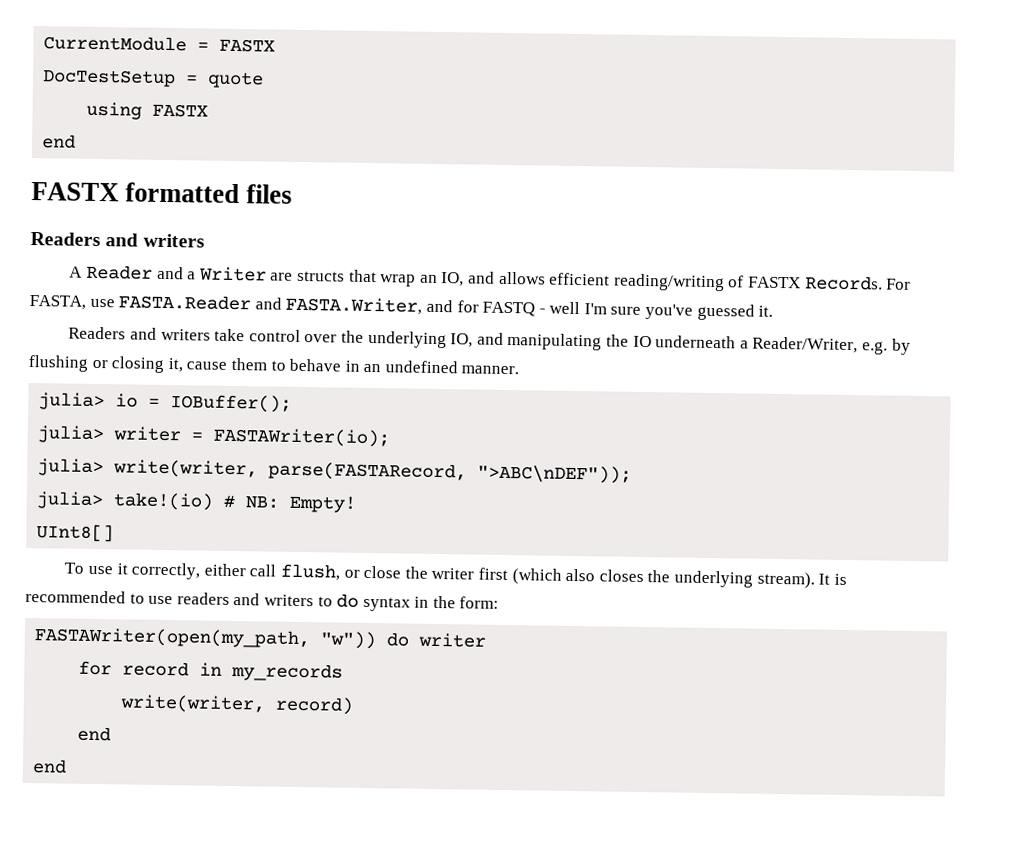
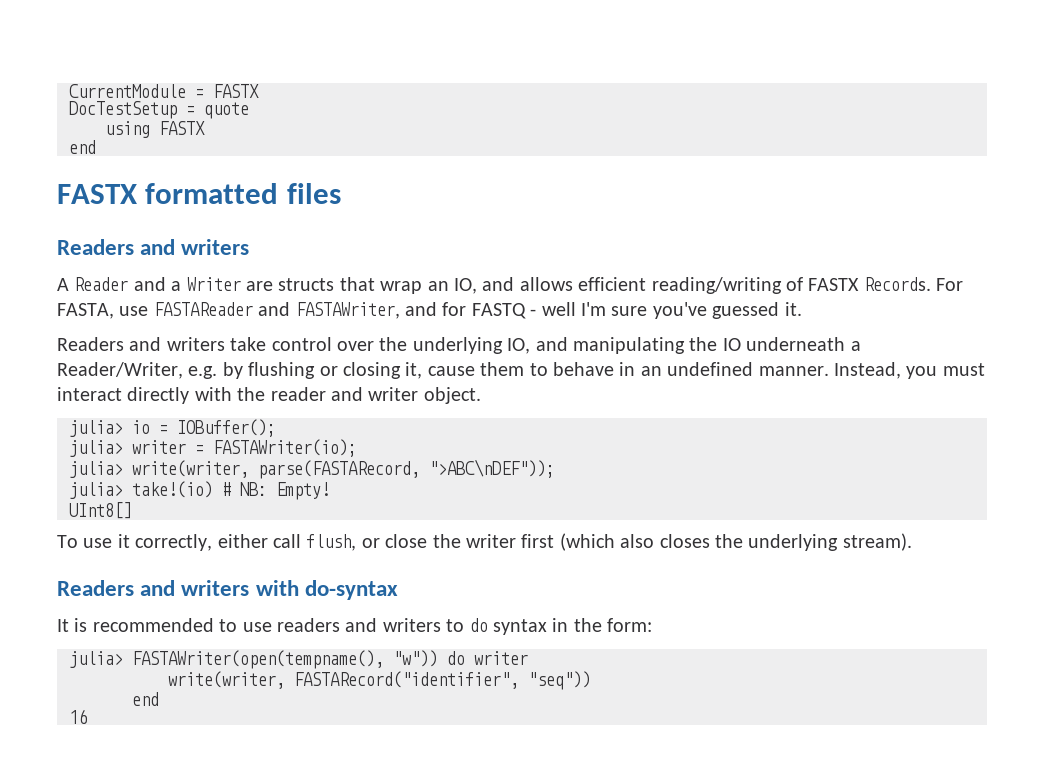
[118,294,423,315] FASTA.Reader and FASTA.Writer, -> [153,302,400,319] FASTAReader and FASTAWriter,
(520, 370) none -> [833,362,985,379] [57,387,481,404] Instead, you must interact directly with the reader and writer object.
(815, 580) none -> [57,580,398,600] // Readers and writers with do-syntax //
[34,627,311,649] FASTAWriter(open(my_path, -> [69,650,384,669] julia> FASTAWriter(open(tempname(),
[78,660,344,682] [120,694,354,715] [77,726,112,742] [32,759,68,774] // for record in my_records // write(writer, record) // end // end -> [168,671,591,690] [132,692,159,706] [69,709,87,724] // write(writer, FASTARecord("identifier", "seq")) // end // 16

